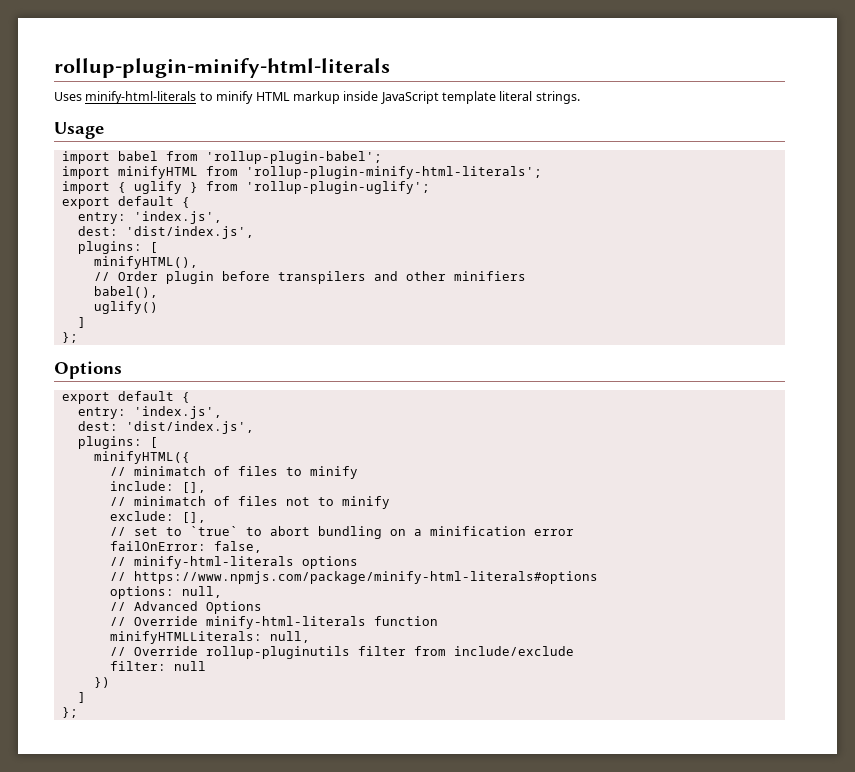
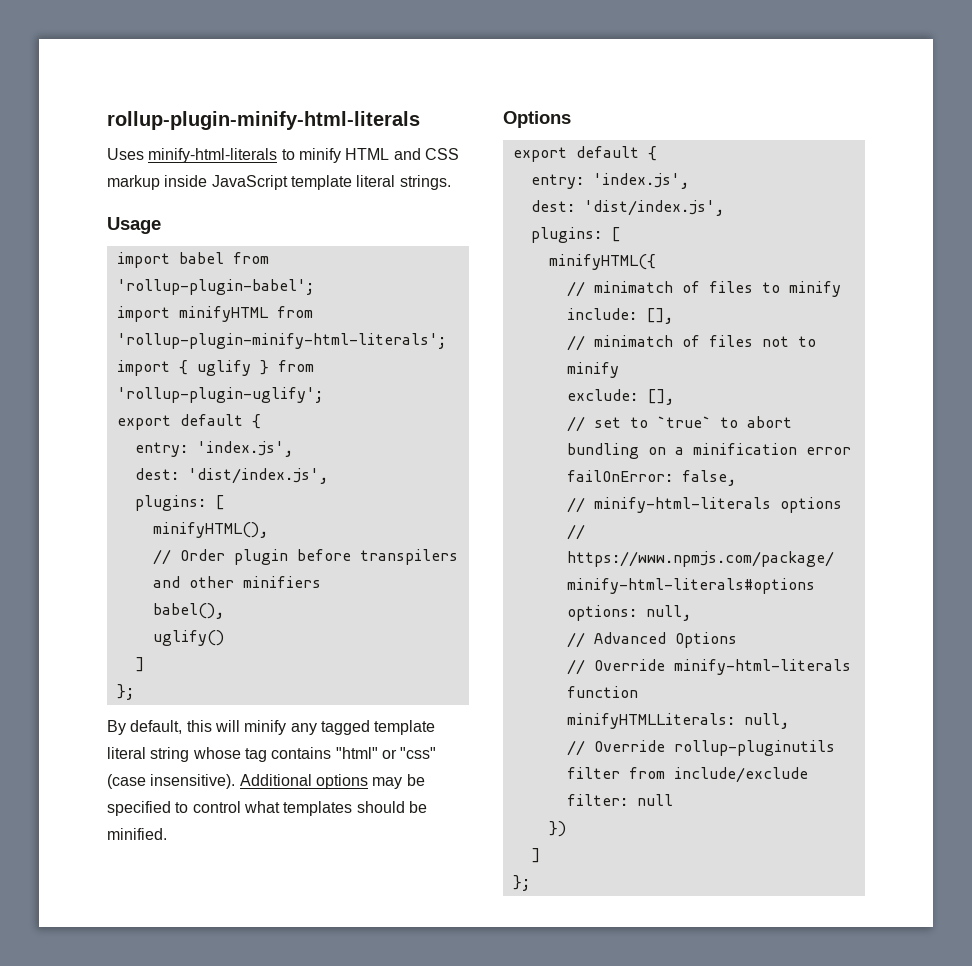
(290, 96) none -> [393,148,459,160] and CSS
(78, 337) none -> [107,720,436,735] [107,747,437,762] [107,774,425,789] [107,801,427,816] [107,828,167,840] // By default, this will minify any tagged template literal string whose tag contains "html" or "css" (case insensitive). Additional options may be specified to control what templates should be minified.

